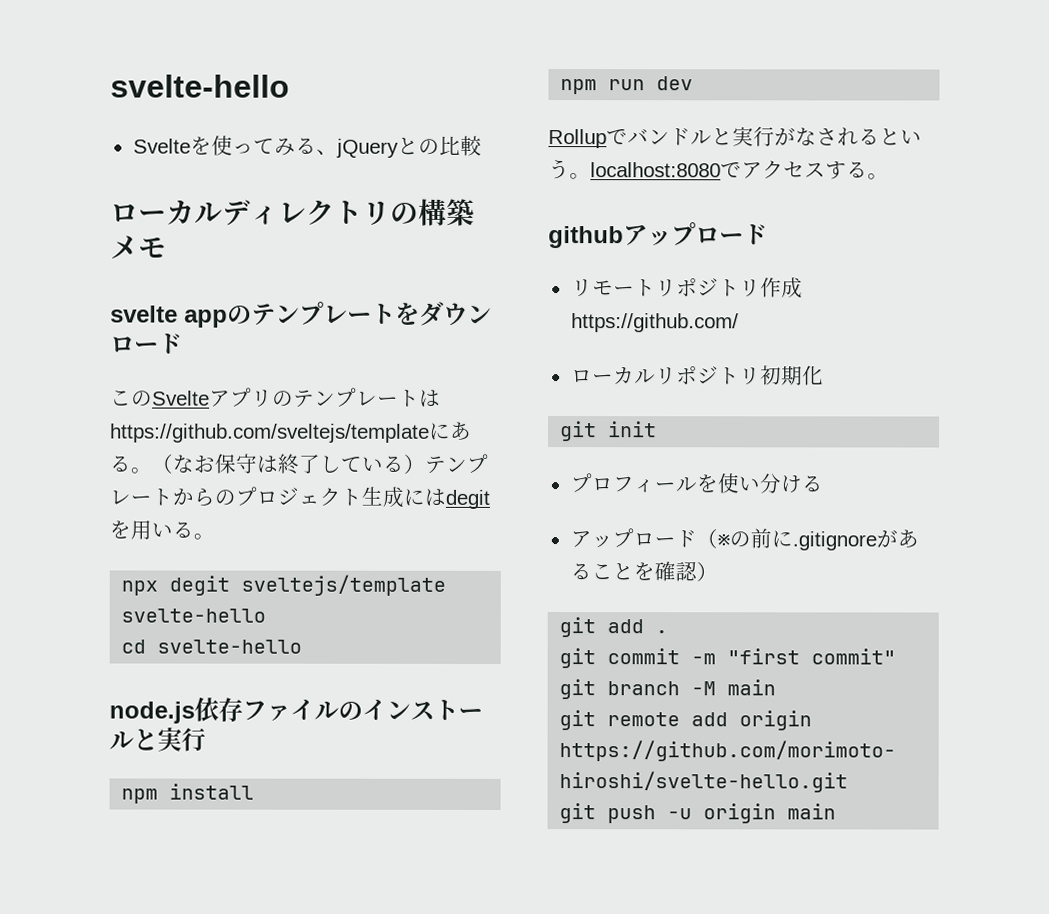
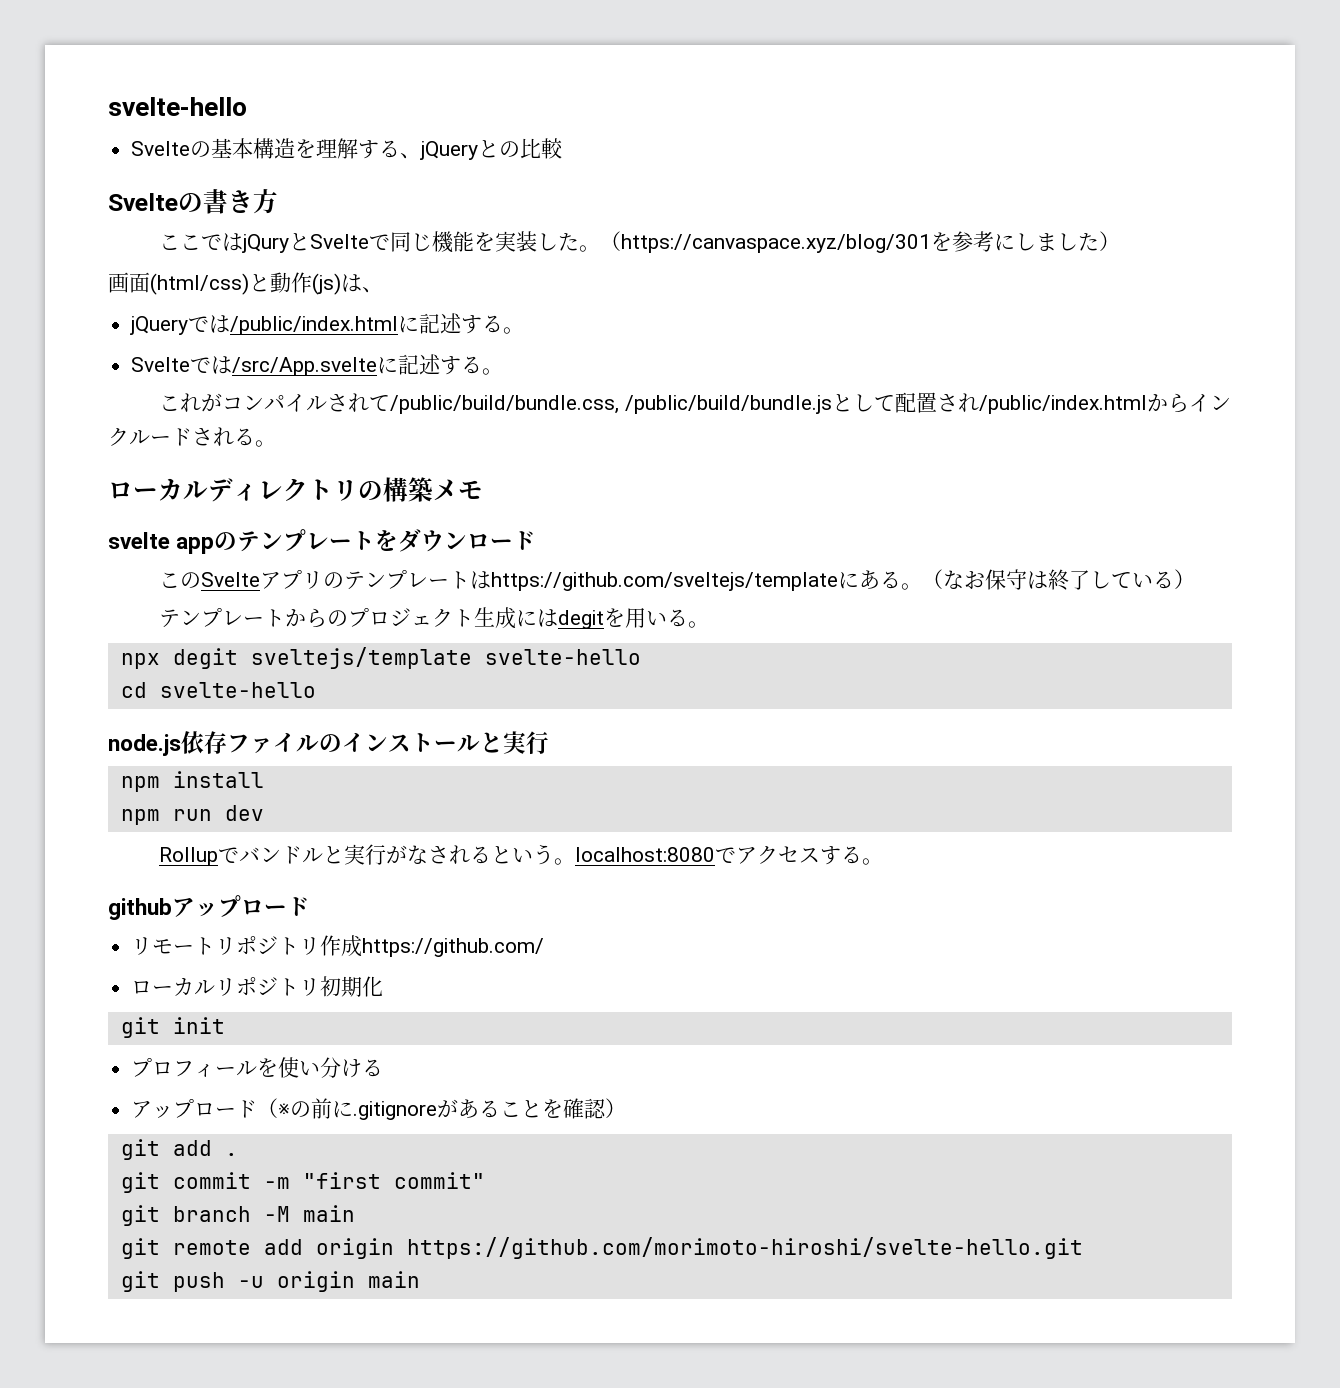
[189,135,296,156] を使ってみ -> [190,138,380,159] の基本構造を理解す
(482, 145) none -> [108,189,278,214] [159,231,1121,253] [108,272,383,295] [130,313,525,335] [131,354,504,376] [159,392,1231,414] [108,427,276,447] // Svelteの書き方 // ここではjQuryとSvelteで同じ機能を実装した。（https://canvaspace.xyz/blog/301を参考にしました） // 画面(html/css)と動作(js)は、 // jQueryでは/public/index.htmlに記述する。 // Svelteでは/src/App.svelteに記述する。 // これがコンパイルされて/public/build/bundle.css, /public/build/bundle.jsとして配置され/public/index.htmlからインクルードされる。
(426, 463) none -> (1196, 579) //

